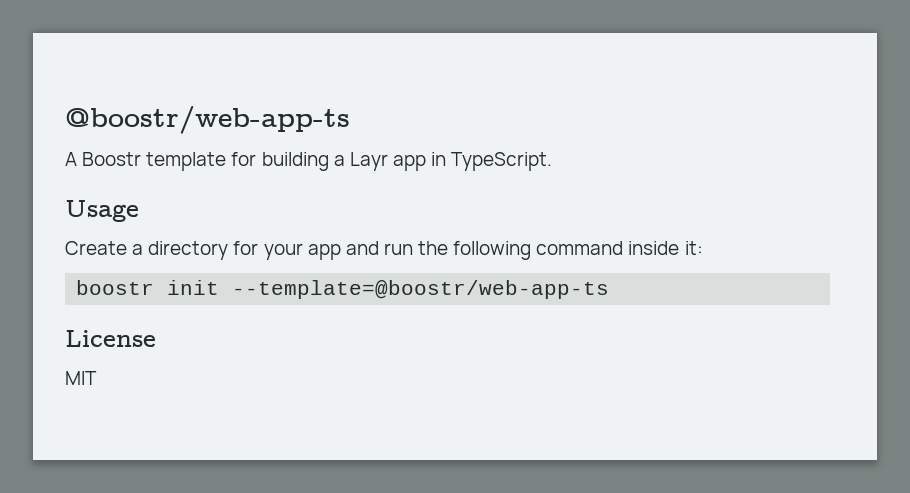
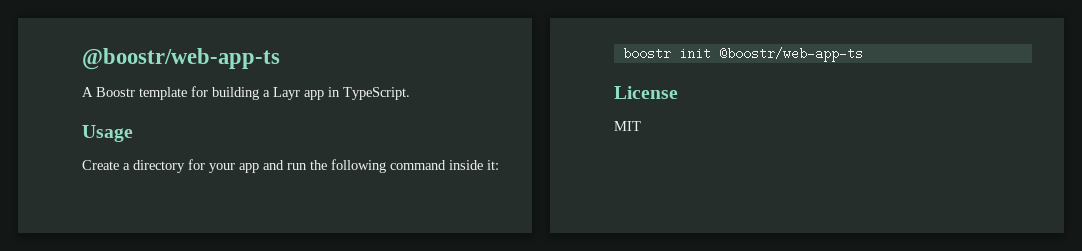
[232,280,610,299] --template=@boostr/web-app-ts -> [718,47,863,62] @boostr/web-app-ts

